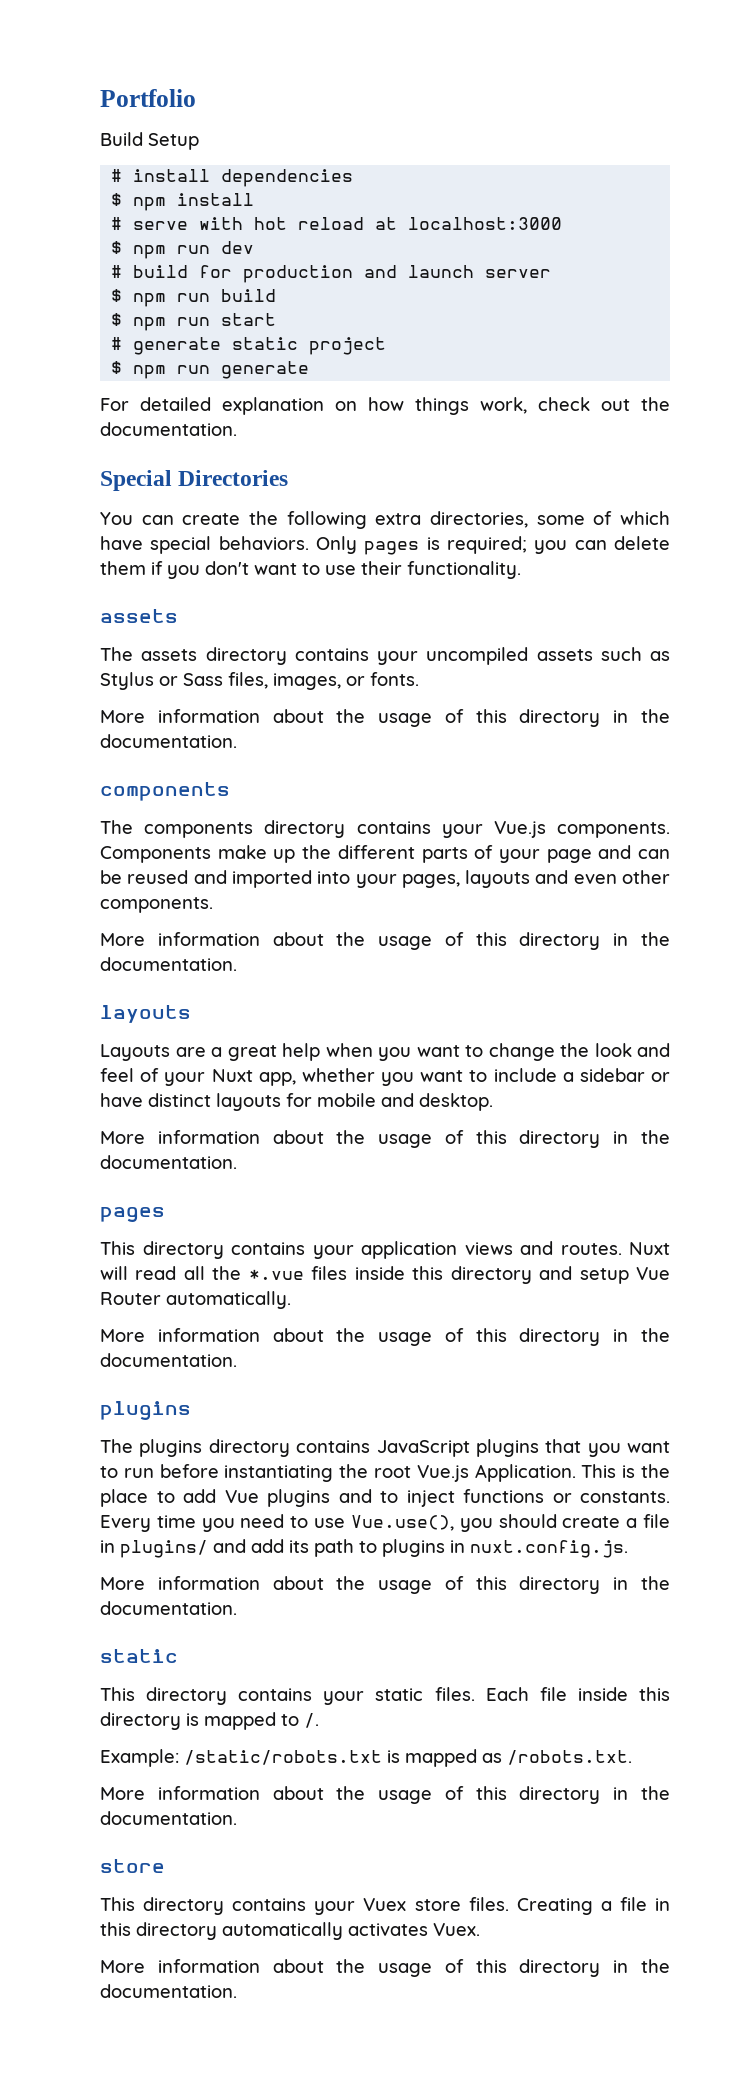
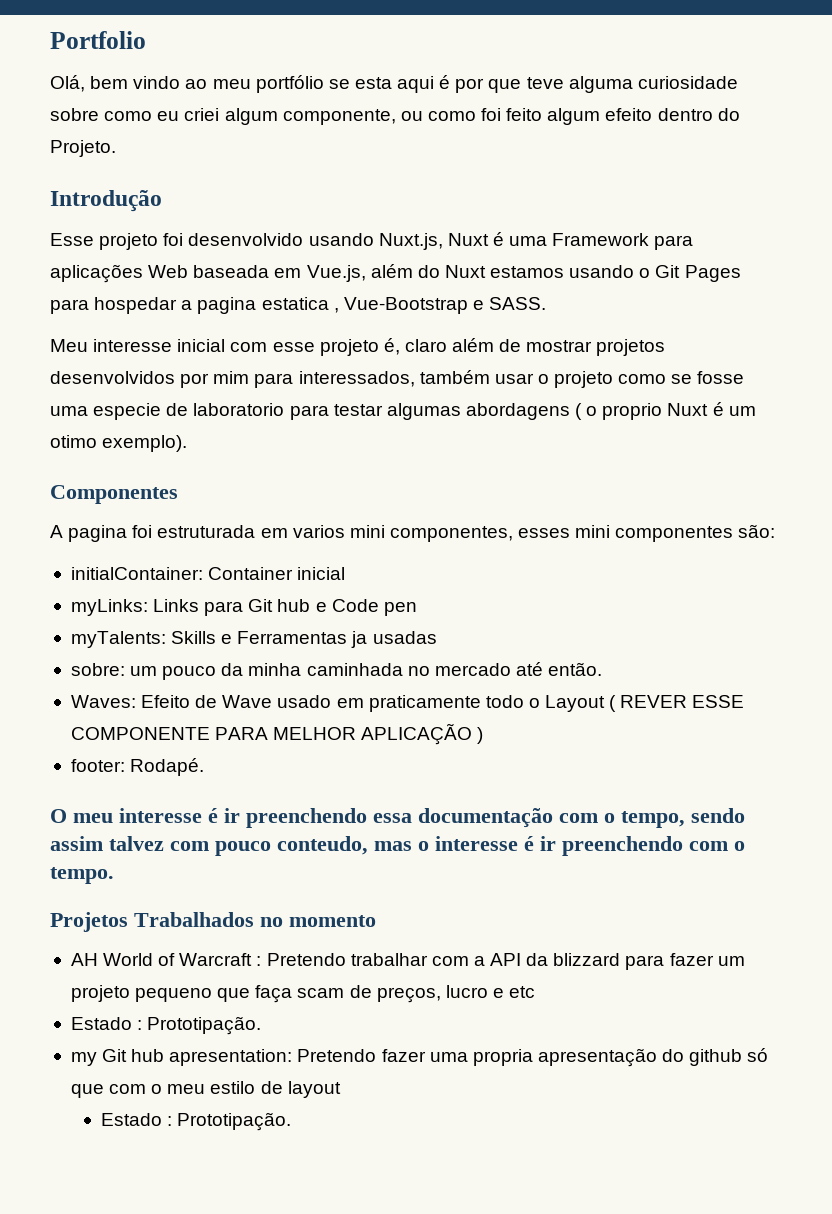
[100,132,199,150] [111,169,354,187] [111,193,255,211] [111,217,563,230] [111,241,255,259] [111,265,552,283] [111,289,277,307] [111,313,277,331] [111,337,387,355] [111,361,310,379] [100,397,670,415] [100,422,237,436] [100,470,289,491] [100,511,670,529] [100,536,670,555] [100,561,521,579] [100,609,178,623] [100,647,670,665] [100,672,419,690] [100,709,670,727] [100,734,237,748] [100,782,230,801] [100,820,670,838] [100,845,670,863] [100,870,670,888] [100,897,213,913] [100,932,670,950] [100,957,237,971] [100,1005,191,1023] [100,1043,670,1061] [100,1068,671,1086] [100,1093,493,1111] [100,1130,670,1148] [100,1155,237,1169] [100,1207,165,1222] [100,1241,670,1259] [100,1266,670,1284] [100,1291,291,1309] [100,1328,670,1346] [100,1353,237,1367] [100,1401,191,1420] [100,1439,670,1457] [100,1464,670,1482] [100,1489,670,1507] [100,1514,670,1532] [100,1539,628,1558] [100,1576,670,1594] [100,1601,237,1615] [100,1649,178,1663] [100,1687,670,1705] [100,1712,319,1730] [100,1749,632,1767] [100,1786,670,1804] [100,1811,237,1825] [100,1859,165,1873] [100,1897,671,1915] [100,1922,480,1940] [100,1959,670,1977] [100,1984,237,1998] Build Setup // # install dependencies // $ npm install // # serve with hot reload at localhost:3000 // $ npm run dev // # build for production and launch server // $ npm run build // $ npm run start // # generate static project // $ npm run generate // For detailed explanation on how things work, check out the documentation. // Special Directories // You can create the following extra directories, some of which have special behaviors. Only pages is required; you can delete them if you don't want to use their functionality. // assets // The assets directory contains your uncompiled assets such as Stylus or Sass files, images, or fonts. // More information about the usage of this directory in the documentation. // components // The components directory contains your Vue.js components. Components make up the different parts of your page and can be reused and imported into your pages, layouts and even other components. // More information about the usage of this directory in the documentation. // layouts // Layouts are a great help when you want to change the look and feel of your Nuxt app, whether you want to include a sidebar or have distinct layouts for mobile and desktop. // More information about the usage of this directory in the documentation. // pages // This directory contains your application views and routes. Nuxt will read all the *.vue files inside this directory and setup Vue Router automatically. // More information about the usage of this directory in the documentation. // plugins // The plugins directory contains JavaScript plugins that you want to run before instantiating the root Vue.js Application. This is the place to add Vue plugins and to inject functions or constants. Every time you need to use Vue.use(), you should create a file in plugins/ and add its path to plugins in nuxt.config.js. // More information about the usage of this directory in the documentation. // static // This directory contains your static files. Each file inside this directory is mapped to /. // Example: /static/robots.txt is mapped as /robots.txt. // More information about the usage of this directory in the documentation. // store // This directory contains your Vuex store files. Creating a file in this directory automatically activates Vuex. // More information about the usage of this directory in the documentation. -> [50,75,738,93] [50,108,740,125] [50,140,116,157] [50,190,162,212] [50,232,694,250] [50,264,741,283] [50,297,547,314] [50,338,666,356] [50,370,745,388] [50,402,756,420] [50,435,188,452] [50,485,178,504] [50,524,776,542] [70,567,346,580] [70,599,417,616] [70,631,437,648] [70,662,603,680] [70,695,745,712] [70,723,484,745] [70,758,205,776] [50,808,745,828] [50,836,745,856] [50,867,114,884] [50,912,376,932] [70,953,745,970] [70,985,536,1003] [70,1016,262,1035] [70,1048,769,1067] [70,1081,341,1098] [100,1112,291,1131] Olá, bem vindo ao meu portfólio se esta aqui é por que teve alguma curiosidade sobre como eu criei algum componente, ou como foi feito algum efeito dentro do Projeto. // Introdução // Esse projeto foi desenvolvido usando Nuxt.js, Nuxt é uma Framework para aplicações Web baseada em Vue.js, além do Nuxt estamos usando o Git Pages para hospedar a pagina estatica , Vue-Bootstrap e SASS. // Meu interesse inicial com esse projeto é, claro além de mostrar projetos desenvolvidos por mim para interessados, também usar o projeto como se fosse uma especie de laboratorio para testar algumas abordagens ( o proprio Nuxt é um otimo exemplo). // Componentes // A pagina foi estruturada em varios mini componentes, esses mini componentes são: // initialContainer: Container inicial // myLinks: Links para Git hub e Code pen // myTalents: Skills e Ferramentas ja usadas // sobre: um pouco da minha caminhada no mercado até então. // Waves: Efeito de Wave usado em praticamente todo o Layout ( REVER ESSE COMPONENTE PARA MELHOR APLICAÇÃO ) // footer: Rodapé. // O meu interesse é ir preenchendo essa documentação com o tempo, sendo assim talvez com pouco conteudo, mas o interesse é ir preenchendo com o tempo. // Projetos Trabalhados no momento // AH World of Warcraft : Pretendo trabalhar com a API da blizzard para fazer um projeto pequeno que faça scam de preços, lucro e etc // Estado : Prototipação. // my Git hub apresentation: Pretendo fazer uma propria apresentação do github só que com o meu estilo de layout // Estado : Prototipação.

